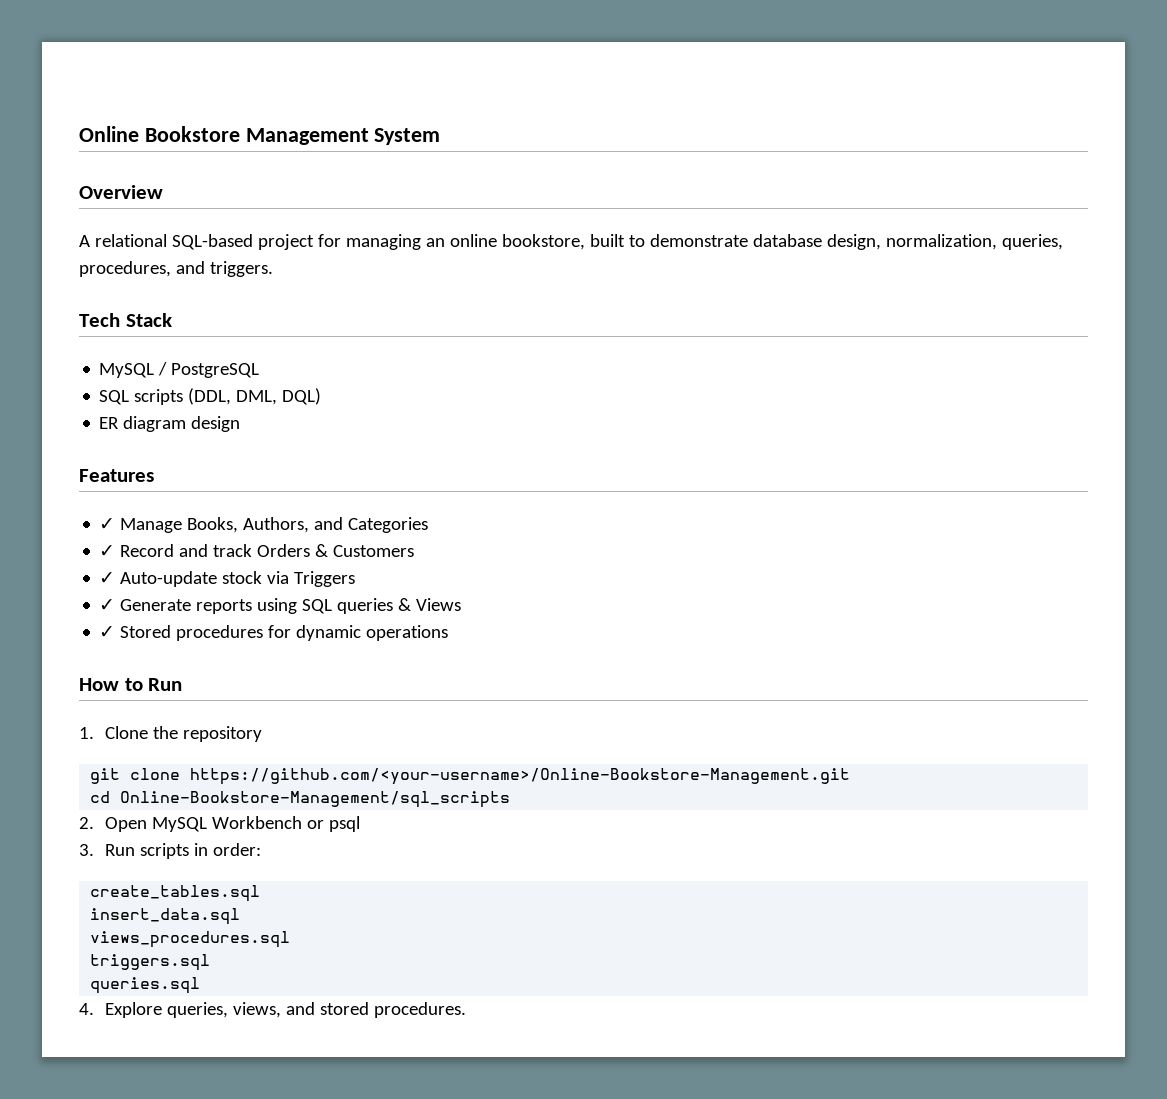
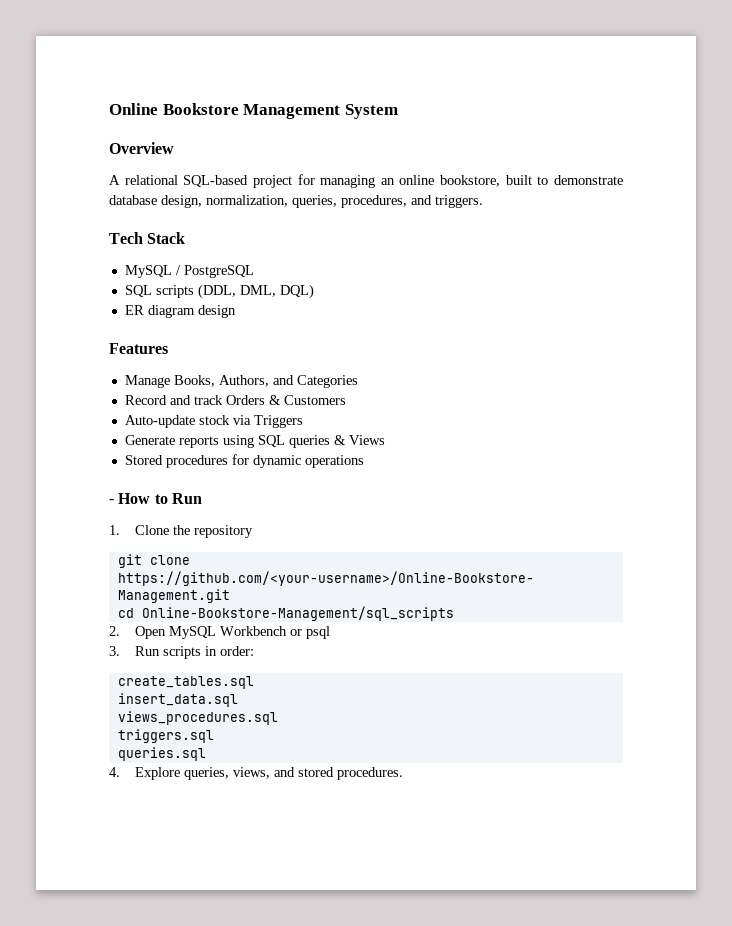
[99,518,116,530] ✓ -> (168, 348) none
[99,545,116,557] ✓ -> (358, 381) none
[99,572,116,584] ✓ -> (346, 400) none
[99,599,116,611] ✓ -> (303, 421) none
[99,626,116,638] ✓ -> (385, 440) none
(449, 633) none -> [109,499,114,504] -

